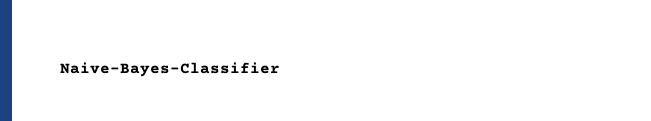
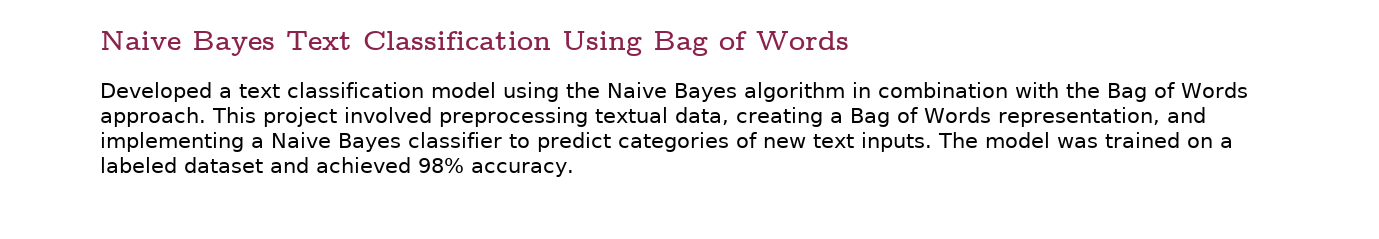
[60,62,280,77] Naive-Bayes-Classifier -> [100,31,849,56] [100,82,1248,102] [100,107,1206,127] [100,132,1233,152] [100,157,574,177] Naive Bayes Text Classification Using Bag of Words // Developed a text classification model using the Naive Bayes algorithm in combination with the Bag of Words approach. This project involved preprocessing textual data, creating a Bag of Words representation, and implementing a Naive Bayes classifier to predict categories of new text inputs. The model was trained on a labeled dataset and achieved 98% accuracy.

